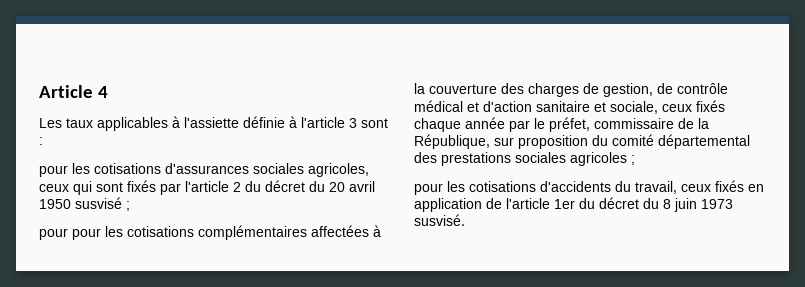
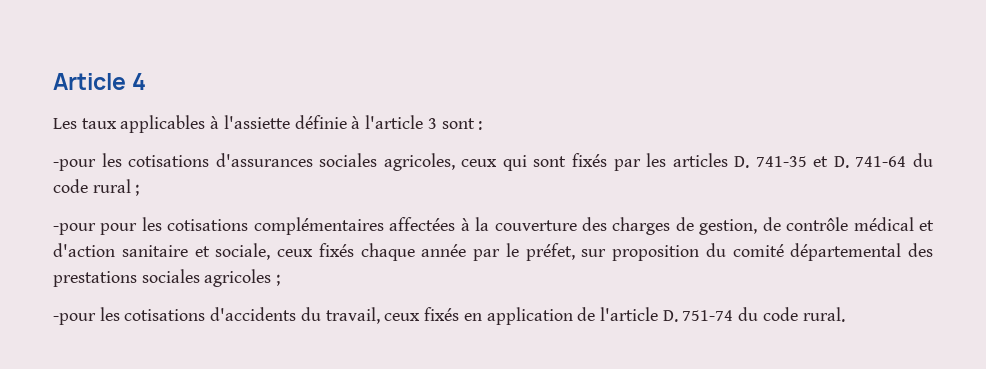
[39,165,68,177] pour -> [53,159,96,171] -pour
[185,180,375,192] [39,197,130,211] [39,228,68,240] l'article 2 du décret du 20 avril 1950 susvisé ; // pour -> [646,153,933,168] [53,179,140,196] [53,223,96,235] les articles D. 741-35 et D. 741-64 du code rural ; // -pour
[594,118,709,129] [414,134,490,149] commissaire de la République, -> (575, 252) none
[414,183,443,195] pour -> [53,313,96,325] -pour
[554,197,733,212] [414,214,465,226] 1er du décret du 8 juin 1973 susvisé. -> [662,307,845,322] D. 751-74 du code rural.

